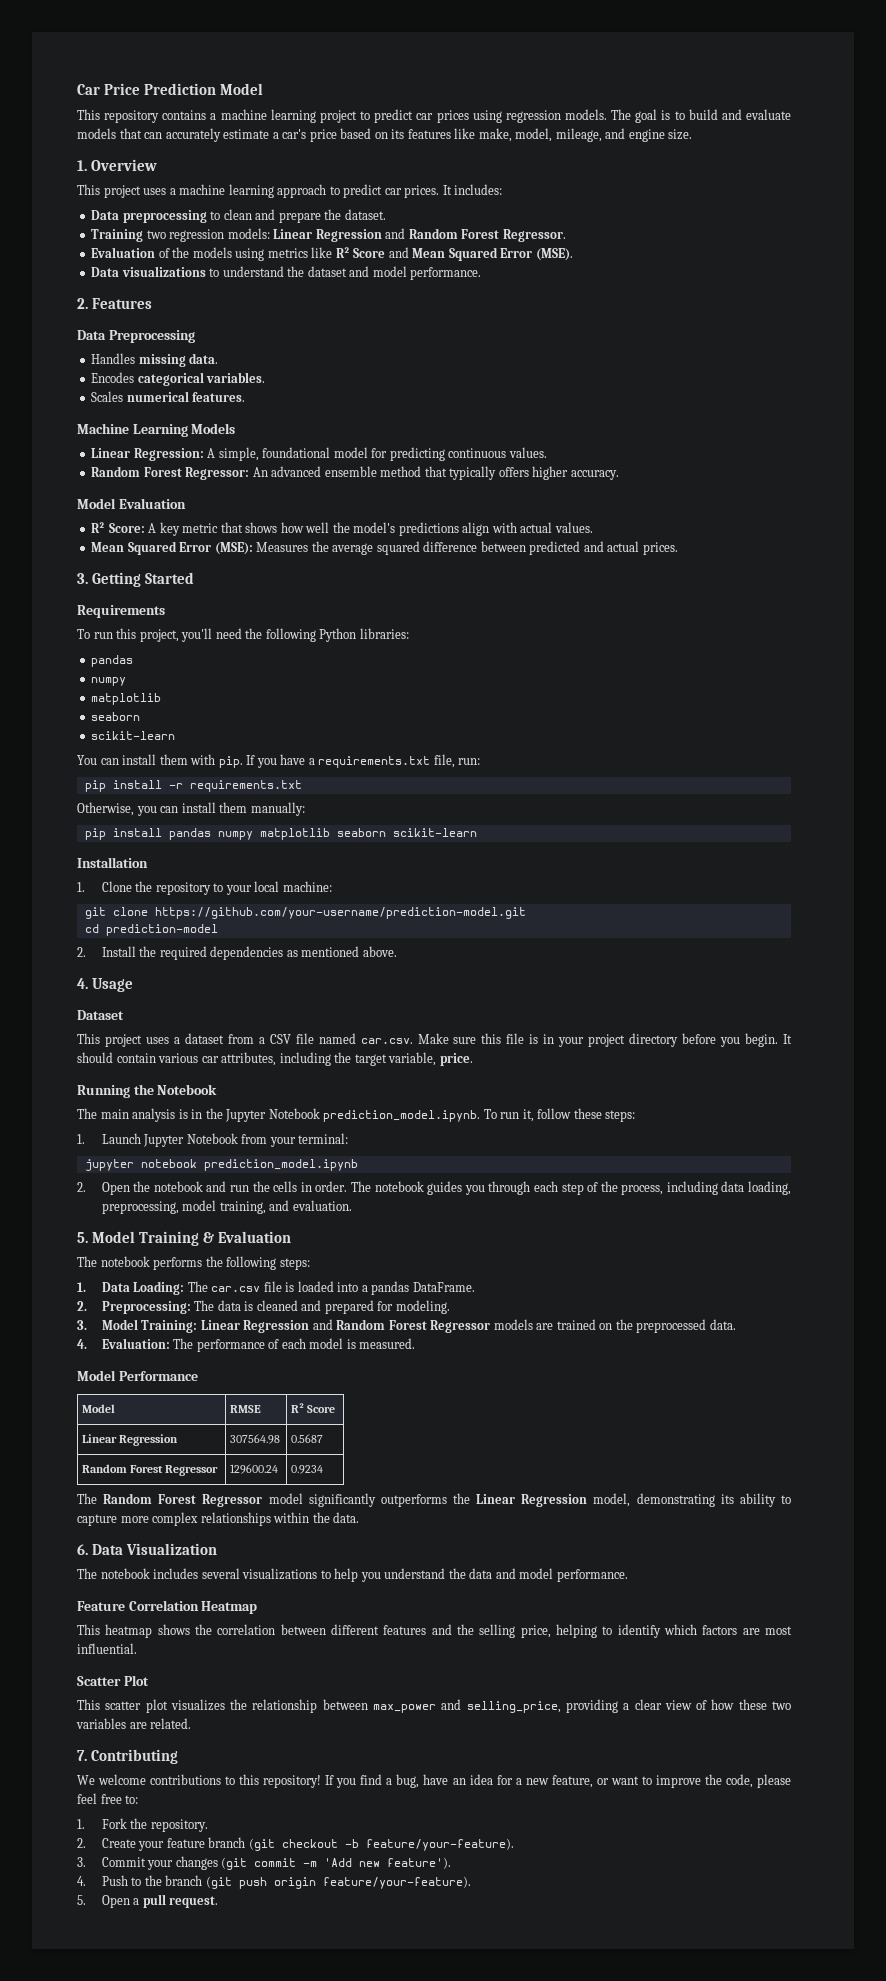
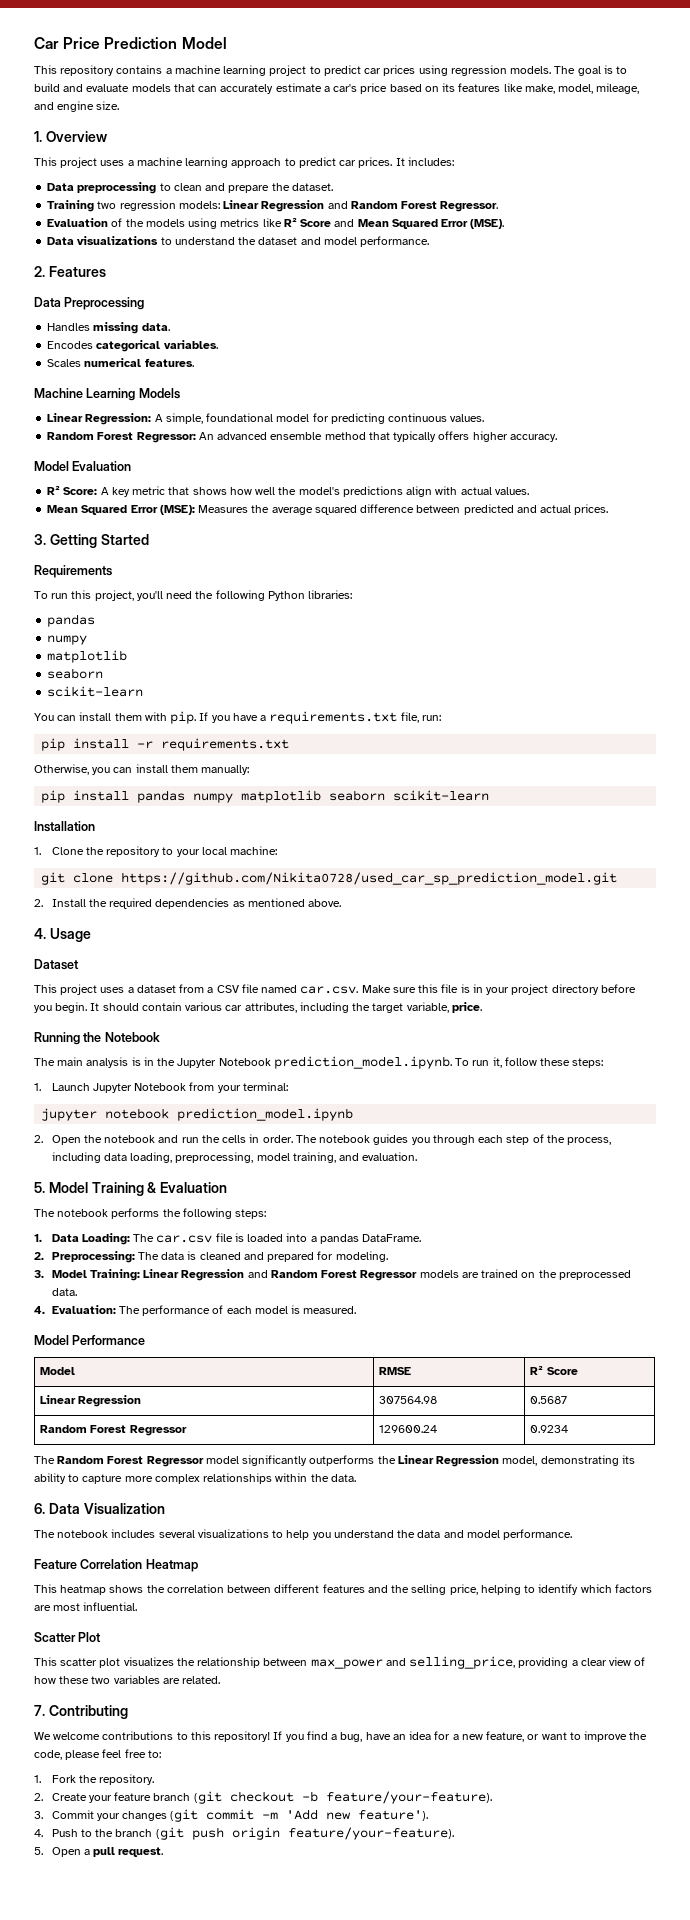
[154,907,526,919] [84,924,218,936] https://github.com/your-username/prediction-model.git // cd prediction-model -> [121,872,618,885] https://github.com/Nikita0728/used_car_sp_prediction_model.git

